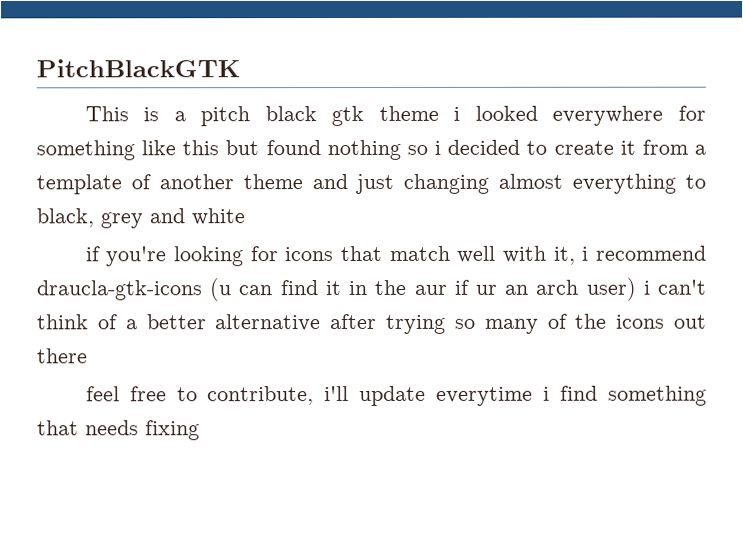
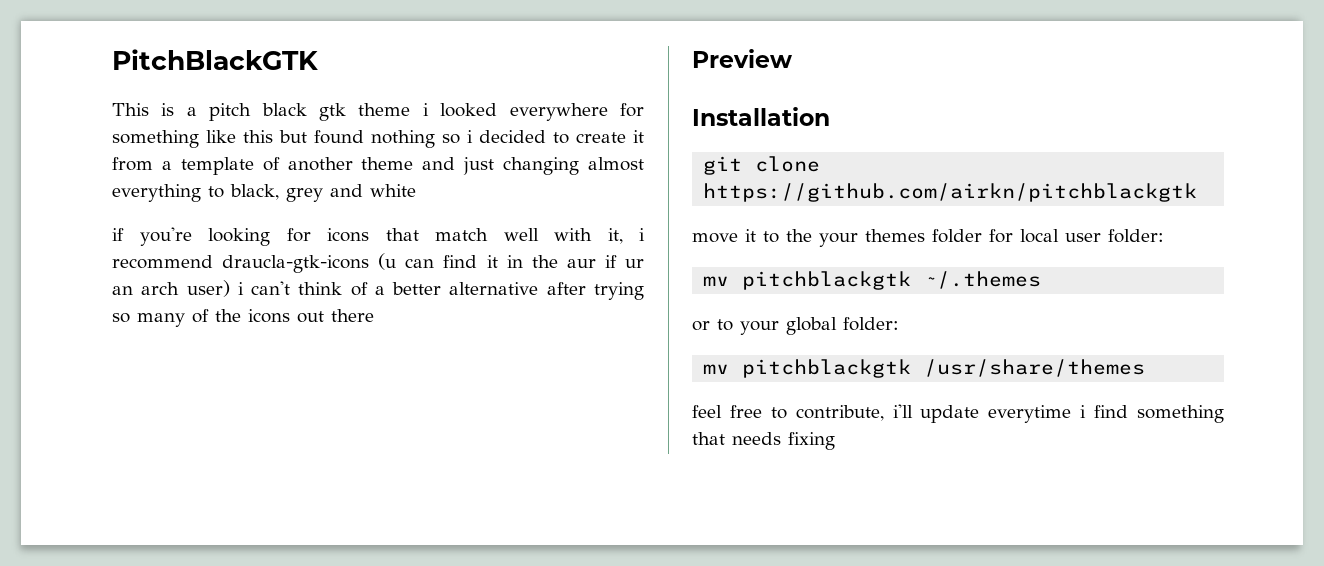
(88, 356) none -> [692,49,792,68] [692,107,830,126] [703,156,821,175] [703,183,1198,202] [692,229,1164,247] [703,271,1042,290] [692,317,899,335] [703,359,1146,378] // Preview // Installation // git clone https://github.com/airkn/pitchblackgtk // move it to the your themes folder for local user folder: // mv pitchblackgtk ~/.themes // or to your global folder: // mv pitchblackgtk /usr/share/themes

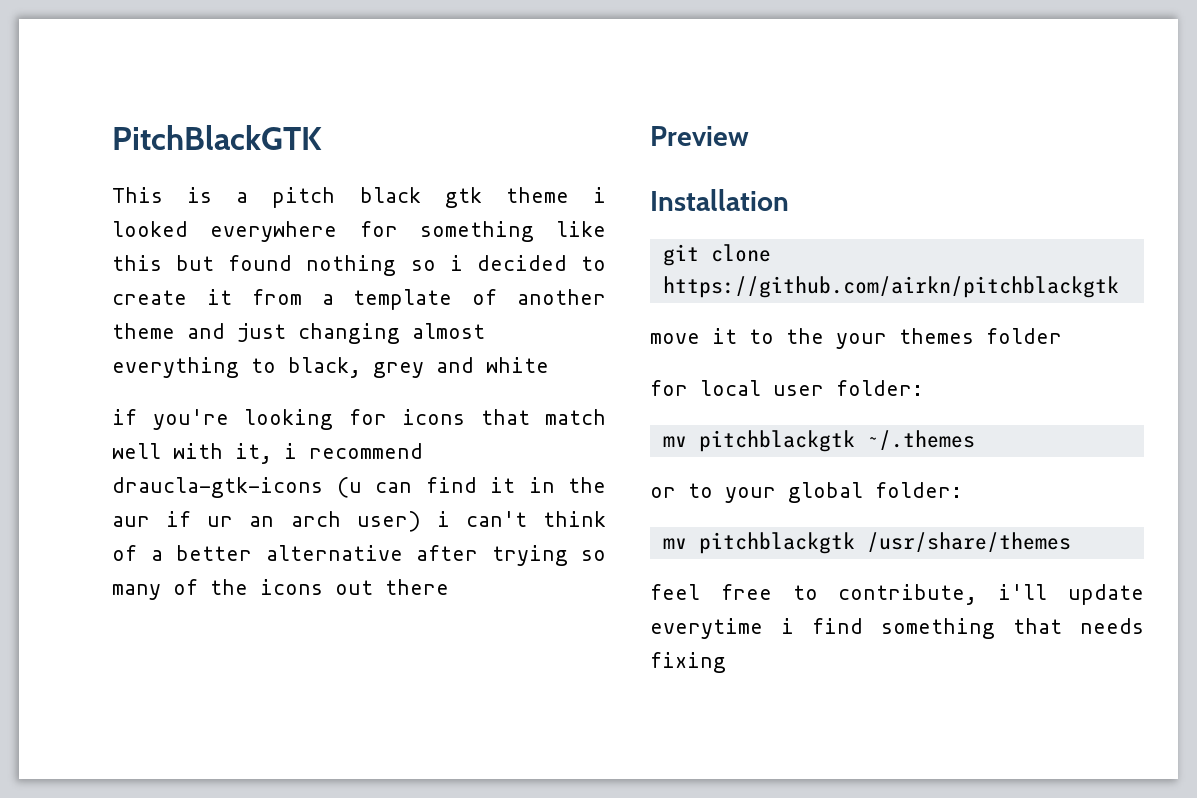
(982, 236) none -> (1062, 336) //

